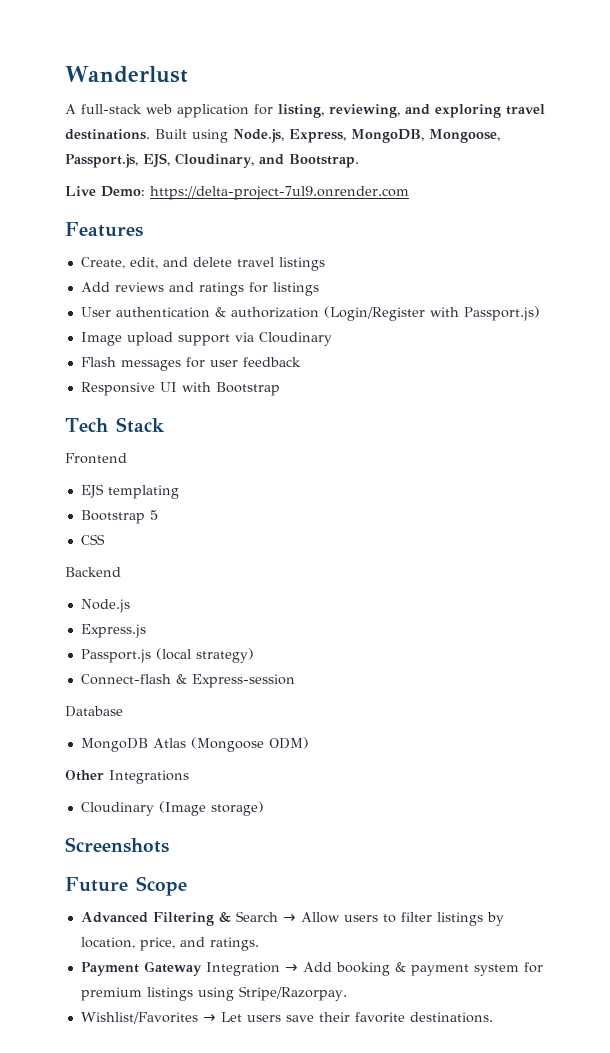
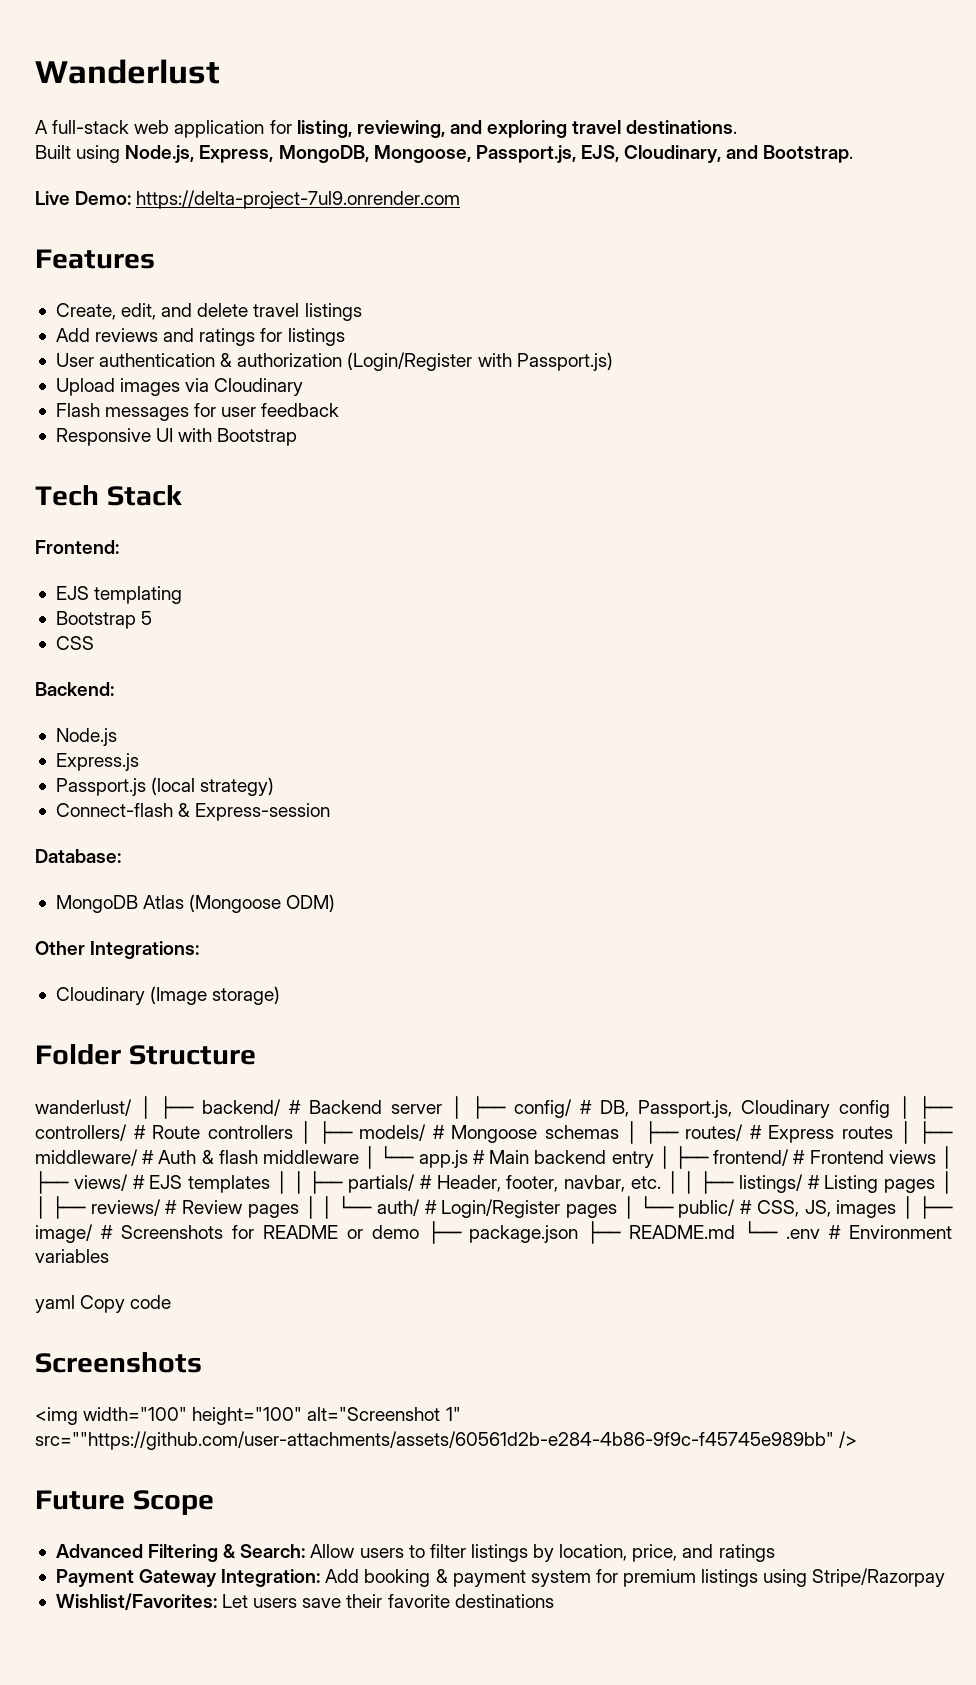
(150, 134) none -> (738, 127) //
[80,332,230,346] Image upload support -> [55,378,181,396] Upload images
[65,453,127,464] Frontend -> [35,540,119,554] Frontend:
[65,567,121,577] Backend -> [35,682,114,696] Backend:
[65,706,123,717] Database -> [35,849,121,863] Database:
[109,770,189,784] Integrations -> [90,941,200,959] Integrations:
[65,837,169,853] Screenshots -> [35,1044,256,1065] [35,1096,953,1119] [35,1121,953,1144] [35,1146,953,1169] [35,1171,953,1194] [35,1196,954,1219] [35,1221,953,1244] [35,1249,109,1263] [35,1295,172,1313] [35,1352,202,1373] [35,1407,461,1425] [35,1431,858,1450] Folder Structure // wanderlust/ │ ├── backend/ # Backend server │ ├── config/ # DB, Passport.js, Cloudinary config │ ├── controllers/ # Route controllers │ ├── models/ # Mongoose schemas │ ├── routes/ # Express routes │ ├── middleware/ # Auth & flash middleware │ └── app.js # Main backend entry │ ├── frontend/ # Frontend views │ ├── views/ # EJS templates │ │ ├── partials/ # Header, footer, navbar, etc. │ │ ├── listings/ # Listing pages │ │ ├── reviews/ # Review pages │ │ └── auth/ # Login/Register pages │ └── public/ # CSS, JS, images │ ├── image/ # Screenshots for README or demo ├── package.json ├── README.md └── .env # Environment variables // yaml Copy code // Screenshots // <img width="100" height="100" alt="Screenshot 1" src=""https://github.com/user-attachments/assets/60561d2b-e284-4b86-9f9c-f45745e989bb" />
[235,911,296,922] Search → -> [240,1544,306,1558] Search:
[209,937,259,951] ratings. -> [718,1544,775,1562] ratings
[205,962,298,976] Integration → -> [221,1569,321,1587] Integration:
[238,986,347,1001] [80,1012,216,1024] Stripe/Razorpay. // Wishlist/Favorites → -> [812,1568,946,1587] [55,1593,217,1610] Stripe/Razorpay // Wishlist/Favorites:
[409,1012,493,1023] destinations. -> [454,1594,554,1608] destinations

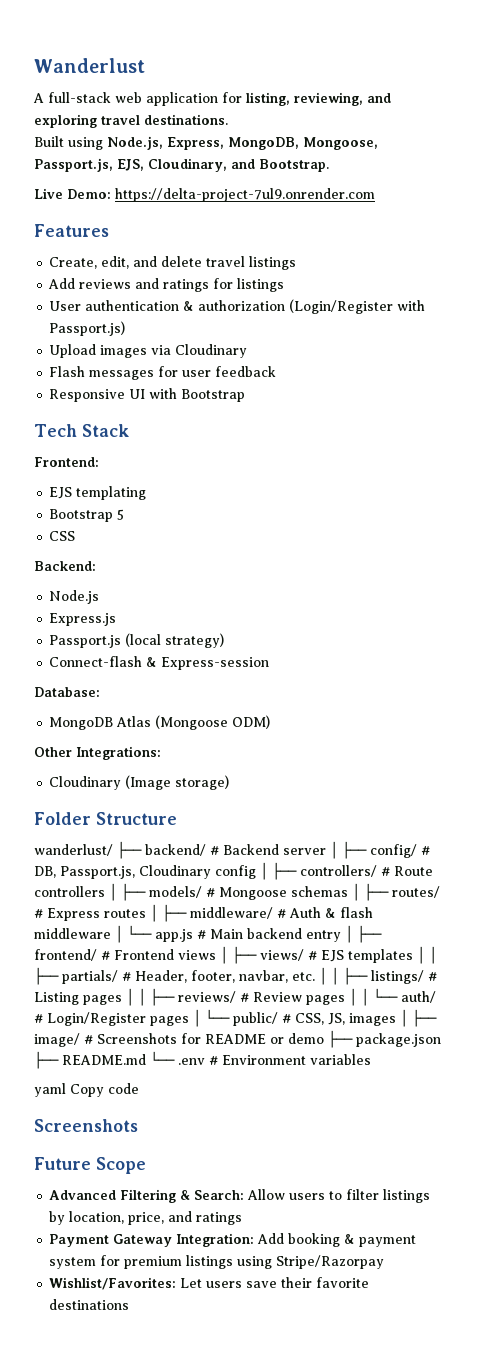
[140,1096,152,1119] │ -> (113, 850) none
[35,1407,461,1425] [35,1431,858,1450] // <img width="100" height="100" alt="Screenshot 1" src=""https://github.com/user-attachments/assets/60561d2b-e284-4b86-9f9c-f45745e989bb" /> -> (138, 1125) none

